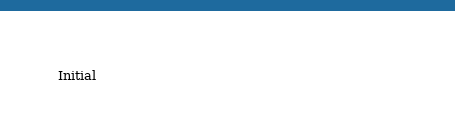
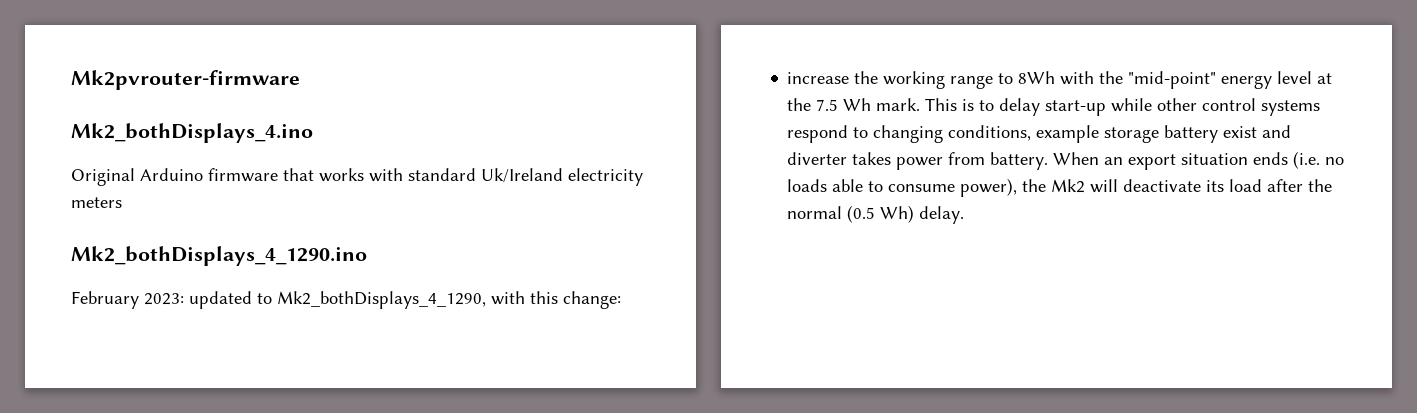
[58,70,96,80] Initial -> [71,70,300,90] [71,123,313,143] [71,168,643,186] [71,197,122,208] [71,246,367,266] [71,291,621,309] [787,71,1333,89] [787,98,1321,116] [787,125,1292,143] [787,151,1345,170] [787,178,1333,197] [787,205,965,224] Mk2pvrouter-firmware // Mk2_bothDisplays_4.ino // Original Arduino firmware that works with standard Uk/Ireland electricity meters // Mk2_bothDisplays_4_1290.ino // February 2023: updated to Mk2_bothDisplays_4_1290, with this change: // increase the working range to 8Wh with the "mid-point" energy level at the 7.5 Wh mark. This is to delay start-up while other control systems respond to changing conditions, example storage battery exist and diverter takes power from battery. When an export situation ends (i.e. no loads able to consume power), the Mk2 will deactivate its load after the normal (0.5 Wh) delay.

